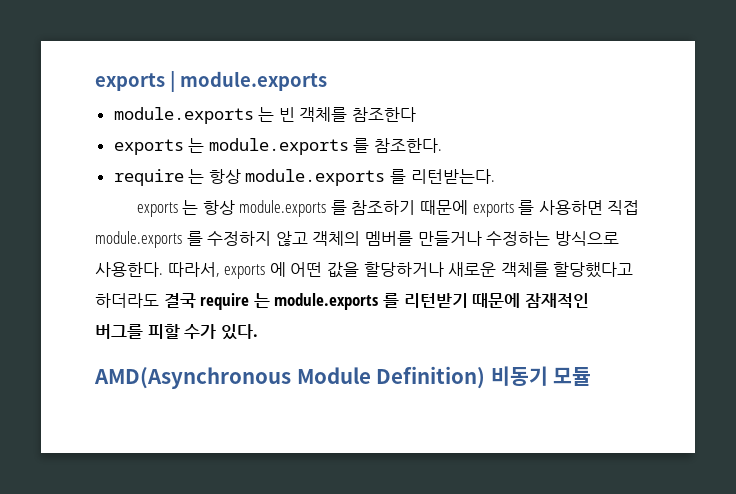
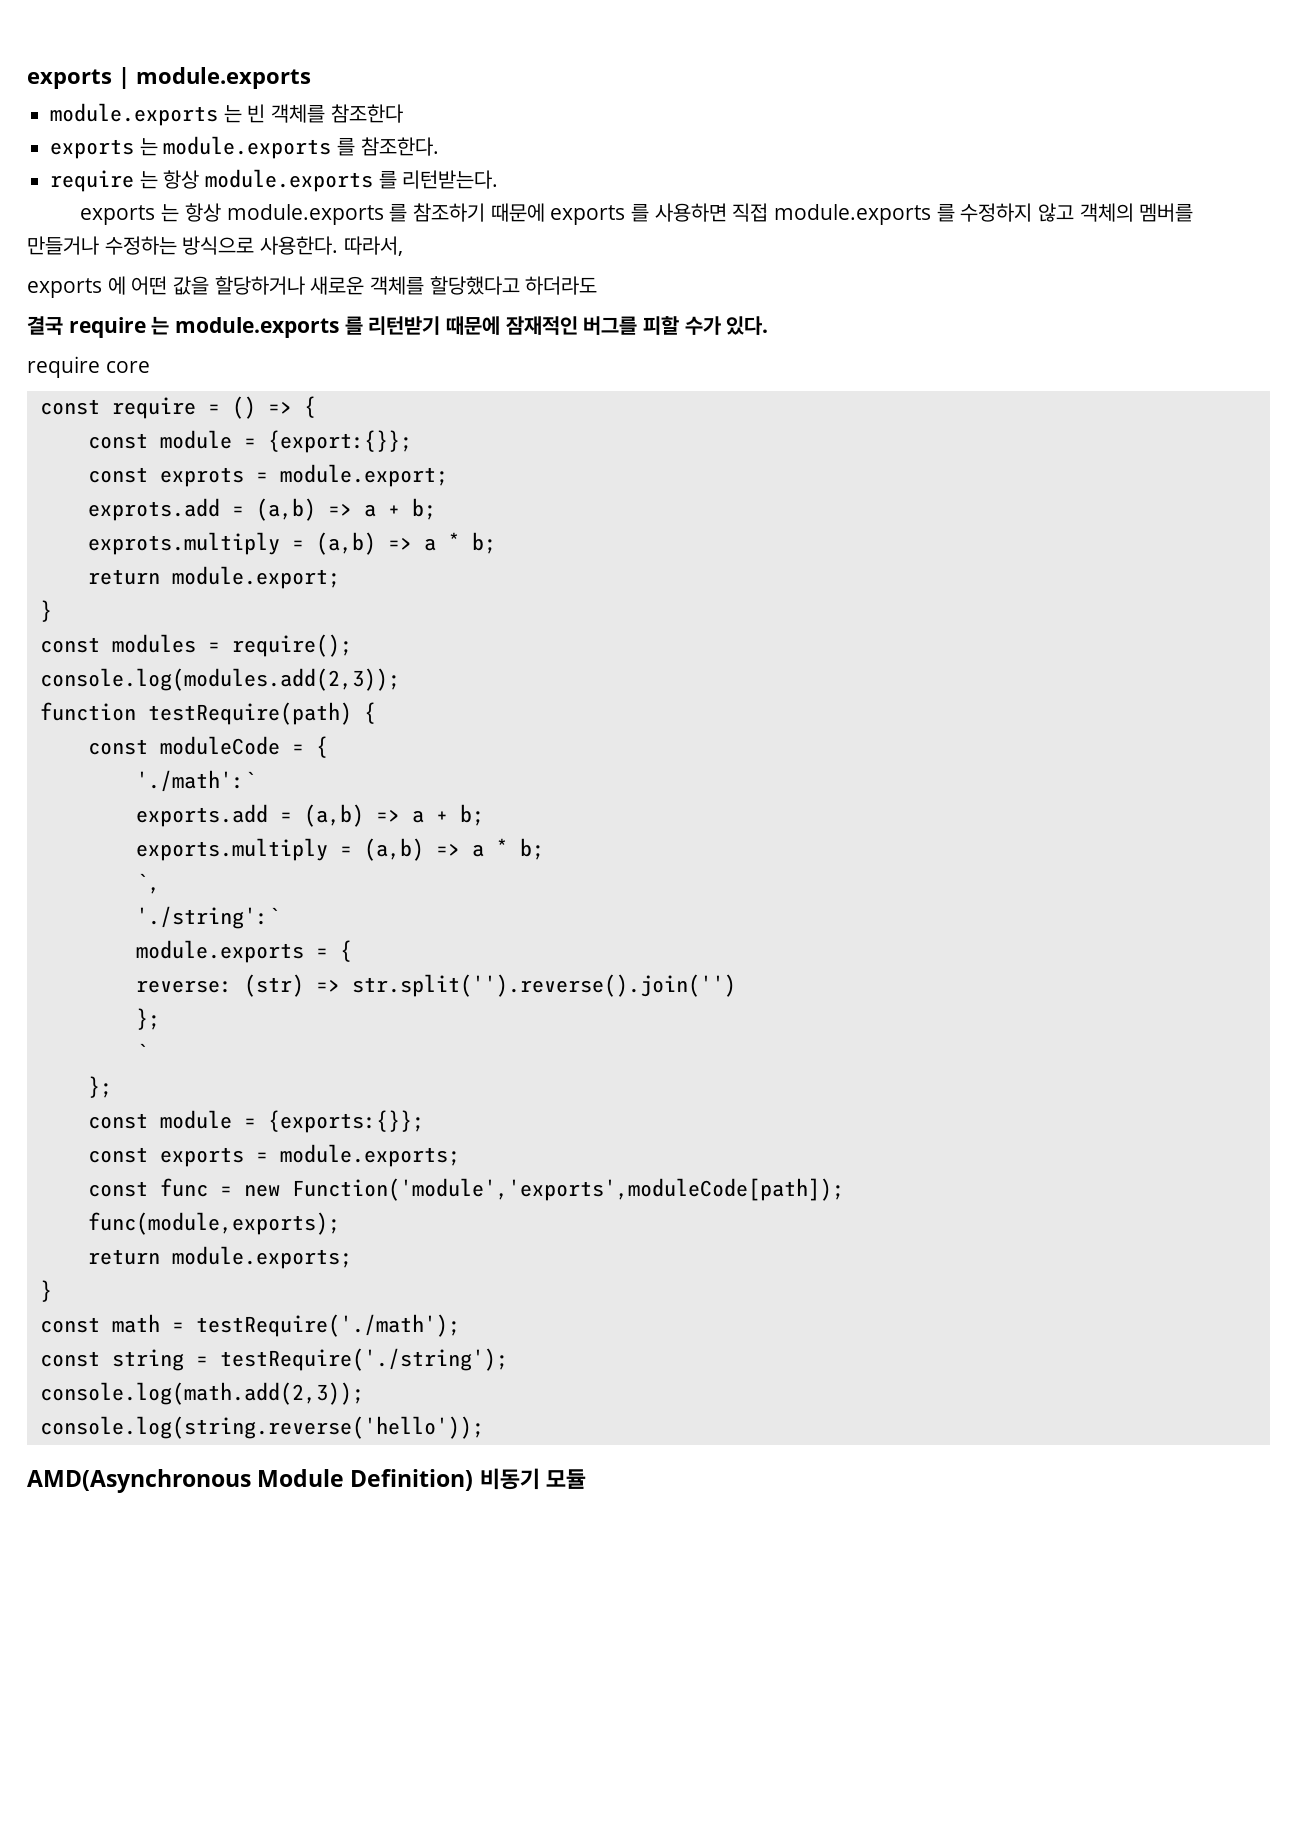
(220, 269) none -> (403, 246) //
(159, 300) none -> (598, 285) //
(258, 332) none -> [27,356,150,378] [39,396,316,419] [87,430,412,453] [87,464,448,487] [87,498,436,521] [87,532,496,555] [87,566,340,589] [39,600,52,622] [39,634,352,657] [39,668,400,691] [39,702,376,725] [87,736,328,758] [135,770,256,792] [135,804,484,827] [135,838,544,861] [135,873,160,894] [135,906,280,929] [135,940,352,963] [135,974,736,997] [135,1008,160,1030] [135,1043,148,1060] [87,1076,112,1098] [87,1110,424,1133] [87,1144,460,1167] [87,1178,844,1201] [87,1212,340,1235] [87,1246,352,1269] [39,1280,52,1302] [39,1314,460,1337] [39,1348,508,1371] [39,1382,364,1405] [39,1416,484,1439] // require core // const require = () => { // const module = {export:{}}; // const exprots = module.export; // exprots.add = (a,b) => a + b; // exprots.multiply = (a,b) => a * b; // return module.export; // } // const modules = require(); // console.log(modules.add(2,3)); // function testRequire(path) { // const moduleCode = { // './math':` // exports.add = (a,b) => a + b; // exports.multiply = (a,b) => a * b; // `, // './string':` // module.exports = { // reverse: (str) => str.split('').reverse().join('') // }; // ` // }; // const module = {exports:{}}; // const exports = module.exports; // const func = new Function('module','exports',moduleCode[path]); // func(module,exports); // return module.exports; // } // const math = testRequire('./math'); // const string = testRequire('./string'); // console.log(math.add(2,3)); // console.log(string.reverse('hello'));

